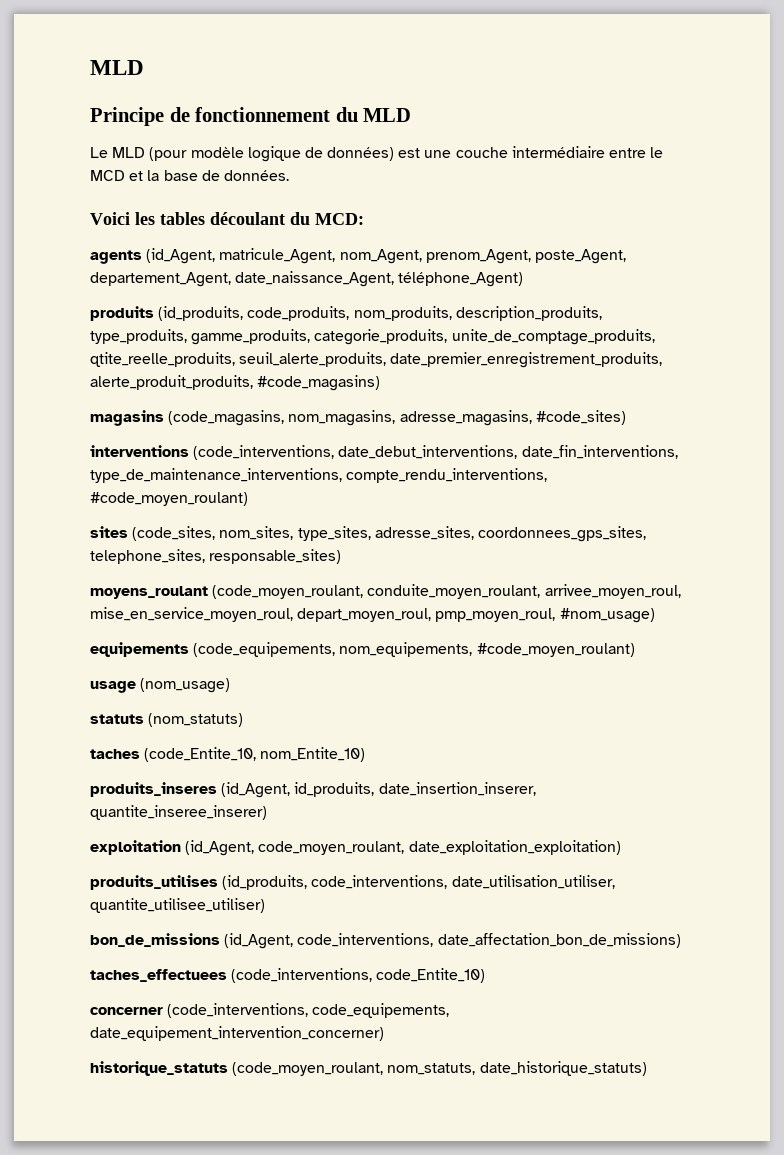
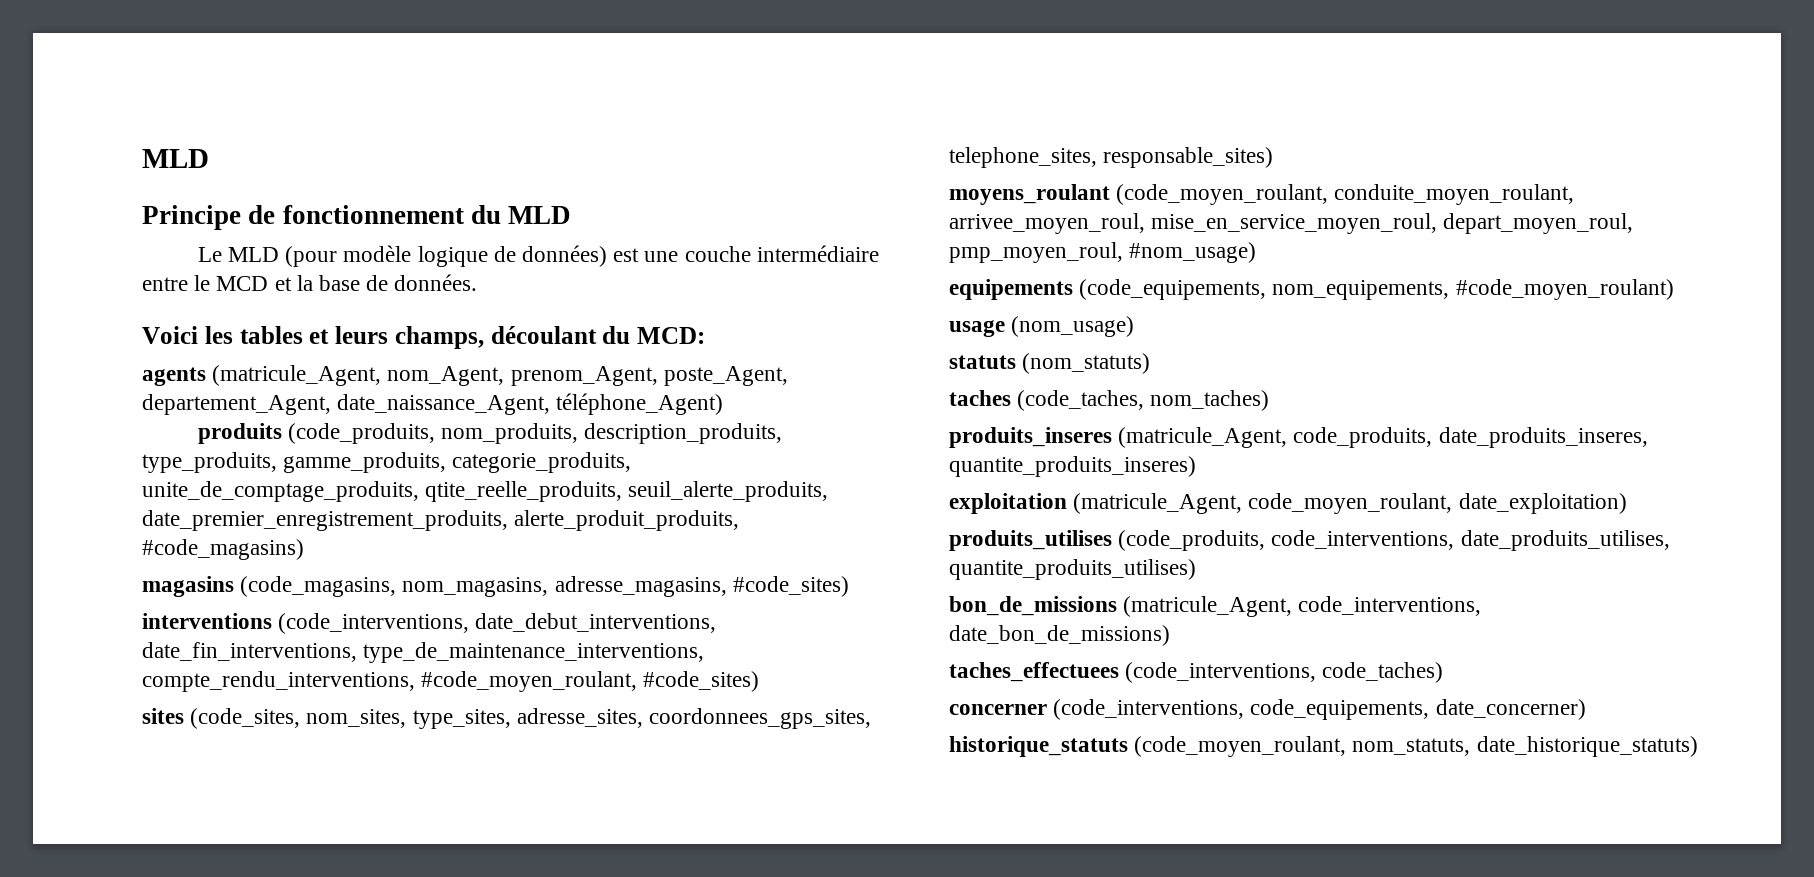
(205, 218) none -> [309,326,484,349] et leurs champs,
[146,248,336,264] (id_Agent, matricule_Agent, -> [212,365,382,386] (matricule_Agent,
[158,306,350,321] (id_produits, code_produits, -> [287,423,435,444] (code_produits,
[90,492,248,506] #code_moyen_roulant) -> [421,671,760,692] #code_moyen_roulant, #code_sites)
[144,747,366,762] (code_Entite_10, nom_Entite_10) -> [1017,390,1270,411] (code_taches, nom_taches)
[221,782,536,798] [90,805,267,820] [90,840,621,856] [90,875,615,890] [90,898,265,913] [90,933,681,949] (id_Agent, id_produits, date_insertion_inserer, quantite_inseree_inserer) // exploitation (id_Agent, code_moyen_roulant, date_exploitation_exploitation) // produits_utilises (id_produits, code_interventions, date_utilisation_utiliser, quantite_utilisee_utiliser) // bon_de_missions (id_Agent, code_interventions, date_affectation_bon_de_missions) -> [1118,427,1648,448] [949,456,1196,477] [949,493,1627,514] [949,530,1670,551] [949,559,1196,580] [949,596,1482,617] [949,625,1170,646] (matricule_Agent, code_produits, date_produits_inseres, quantite_produits_inseres) // exploitation (matricule_Agent, code_moyen_roulant, date_exploitation) // produits_utilises (code_produits, code_interventions, date_produits_utilises, quantite_produits_utilises) // bon_de_missions (matricule_Agent, code_interventions, date_bon_de_missions)
[376,968,486,983] code_Entite_10) -> [1322,662,1444,683] code_taches)
[90,1026,384,1041] date_equipement_intervention_concerner) -> [1435,699,1586,720] date_concerner)

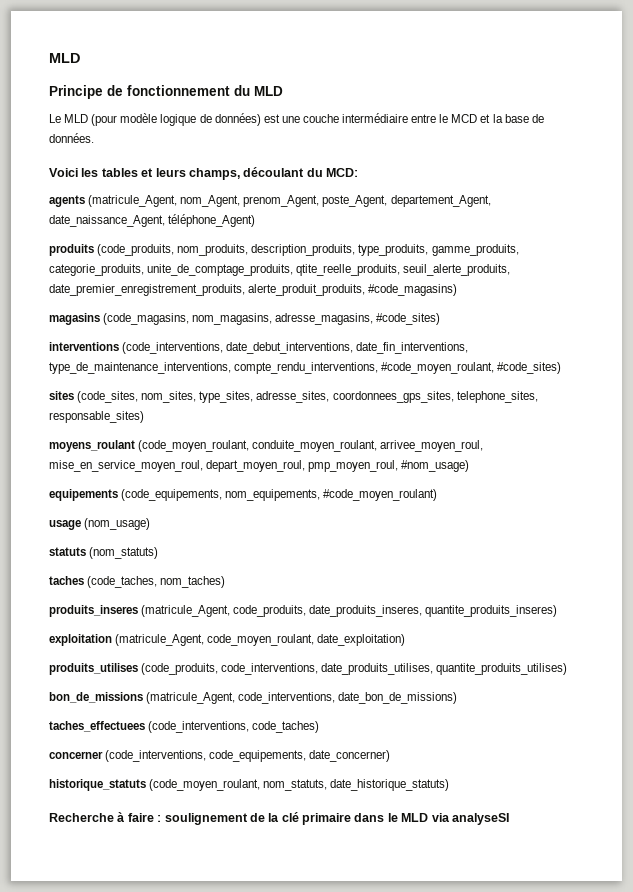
(1698, 746) none -> [49,812,509,825] // Recherche à faire : soulignement de la clé primaire dans le MLD via analyseSI

